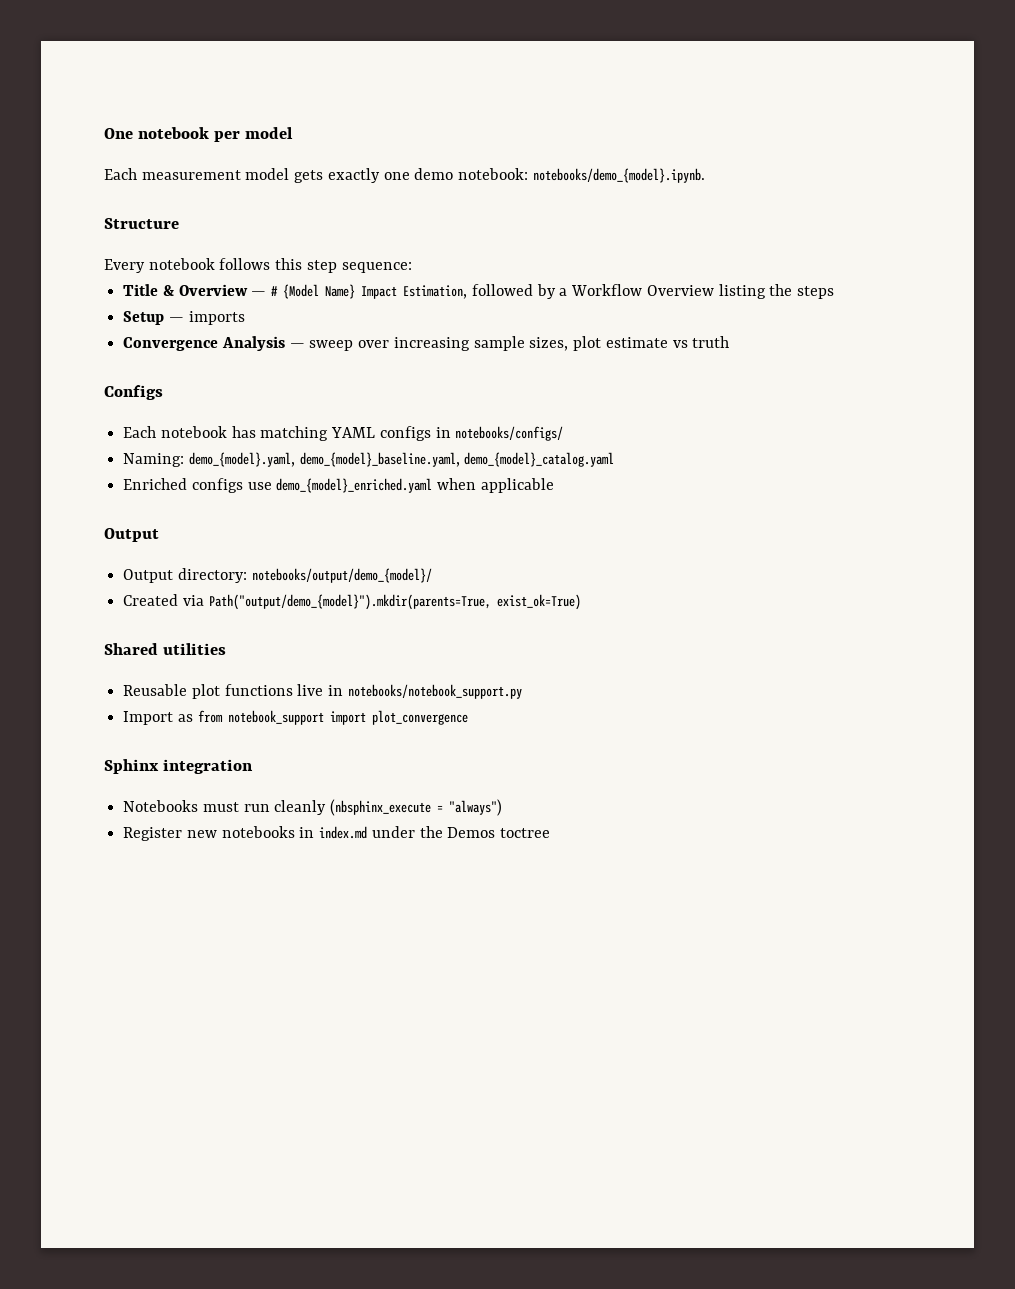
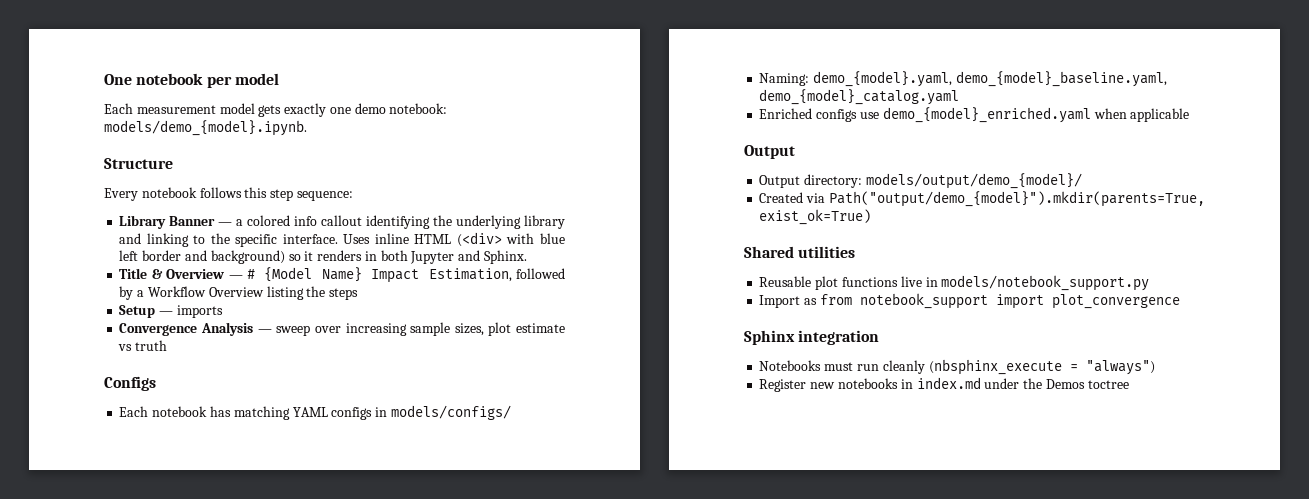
[532,168,705,183] notebooks/demo_{model}.ipynb. -> [104,120,307,136] models/demo_{model}.ipynb.
(412, 267) none -> [119,215,565,229] [119,232,565,247] [119,250,527,264] // Library Banner — a colored info callout identifying the underlying library and linking to the specific interface. Uses inline HTML (<div> with blue left border and background) so it renders in both Jupyter and Sphinx.
[455,426,564,441] notebooks/configs/ -> [390,405,511,420] models/configs/
[251,568,432,583] notebooks/output/demo_{model}/ -> [865,173,1082,189] models/output/demo_{model}/
[347,684,522,699] notebooks/notebook_support.py -> [941,275,1150,291] models/notebook_support.py

